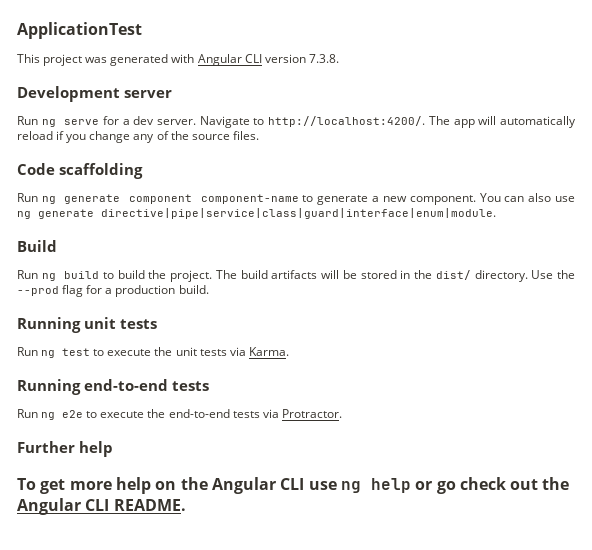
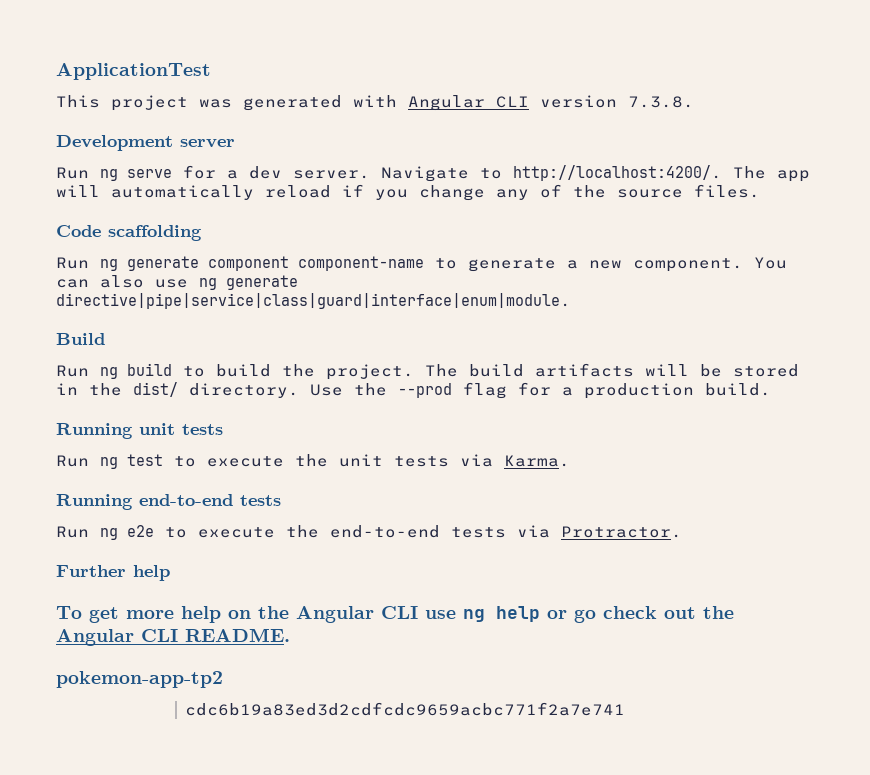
(186, 505) none -> [56,671,223,688] [185,702,626,716] // pokemon-app-tp2 // cdc6b19a83ed3d2cdfcdc9659acbc771f2a7e741

